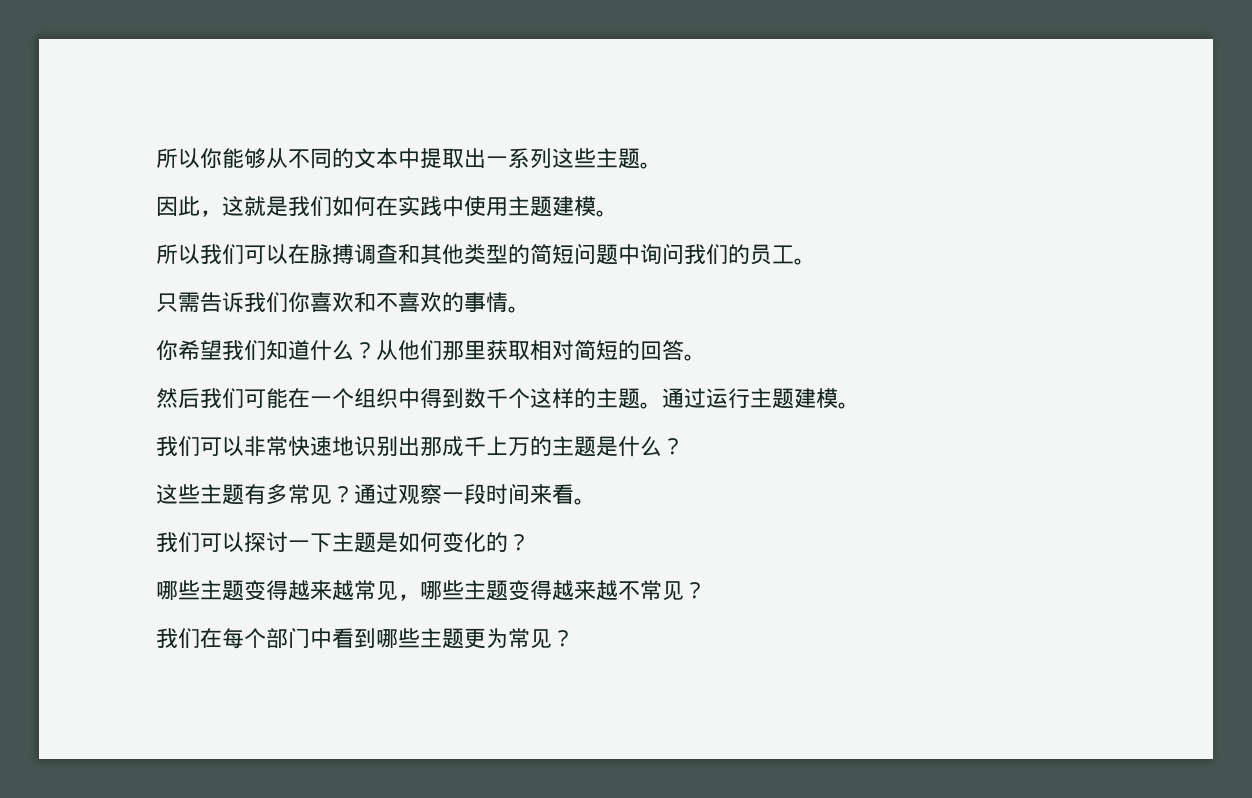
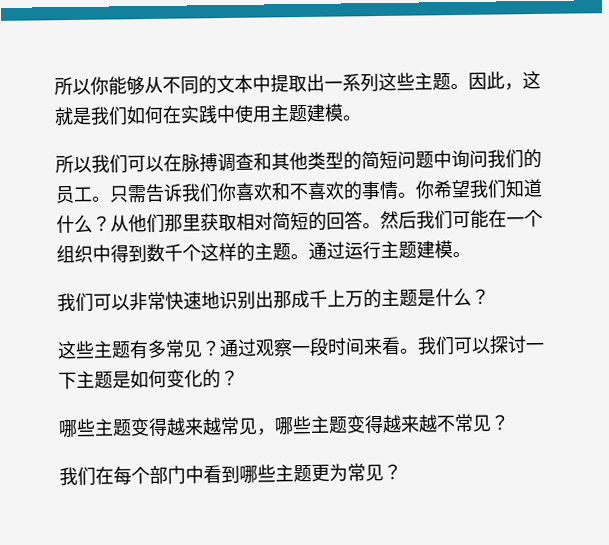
(662, 165) // -> (469, 86) none
(816, 261) // -> (111, 199) none
(530, 309) // -> (417, 195) none
(706, 357) // -> (381, 226) none
(596, 501) // -> (419, 351) none

